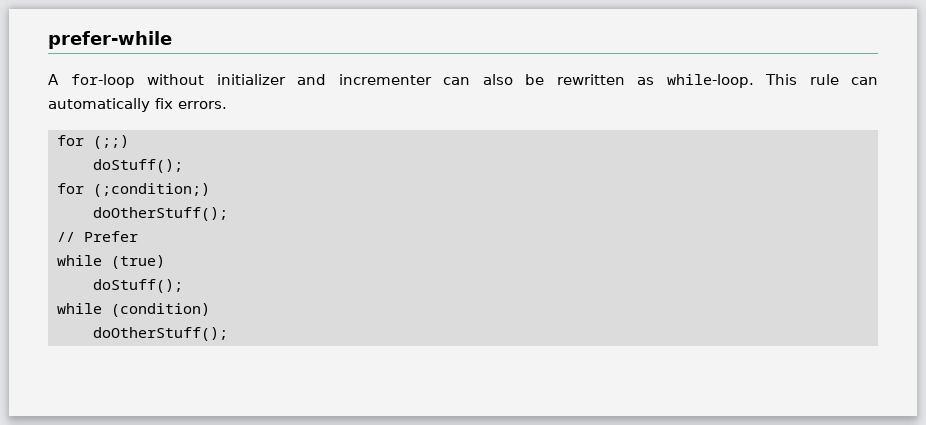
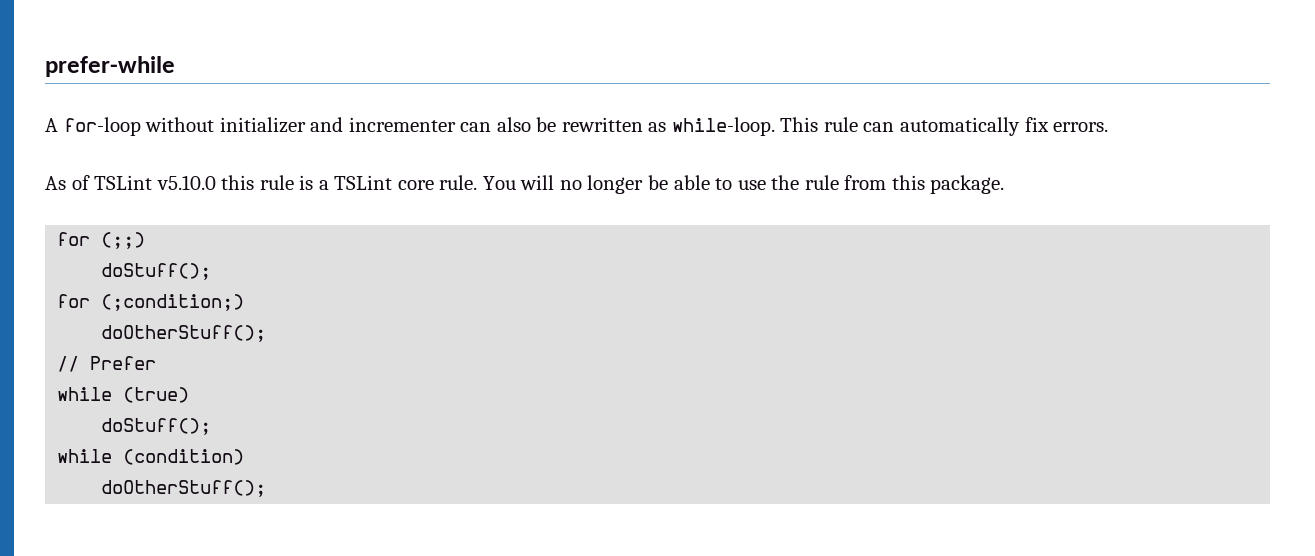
(227, 105) none -> [45,175,1005,194] // As of TSLint v5.10.0 this rule is a TSLint core rule. You will no longer be able to use the rule from this package.

